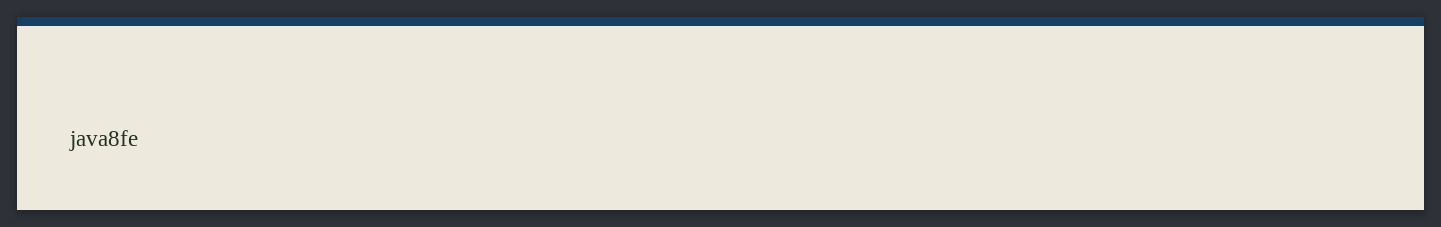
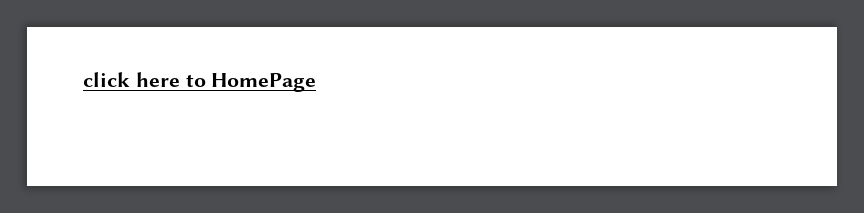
[69,130,138,151] java8fe -> [83,72,317,92] click here to HomePage

